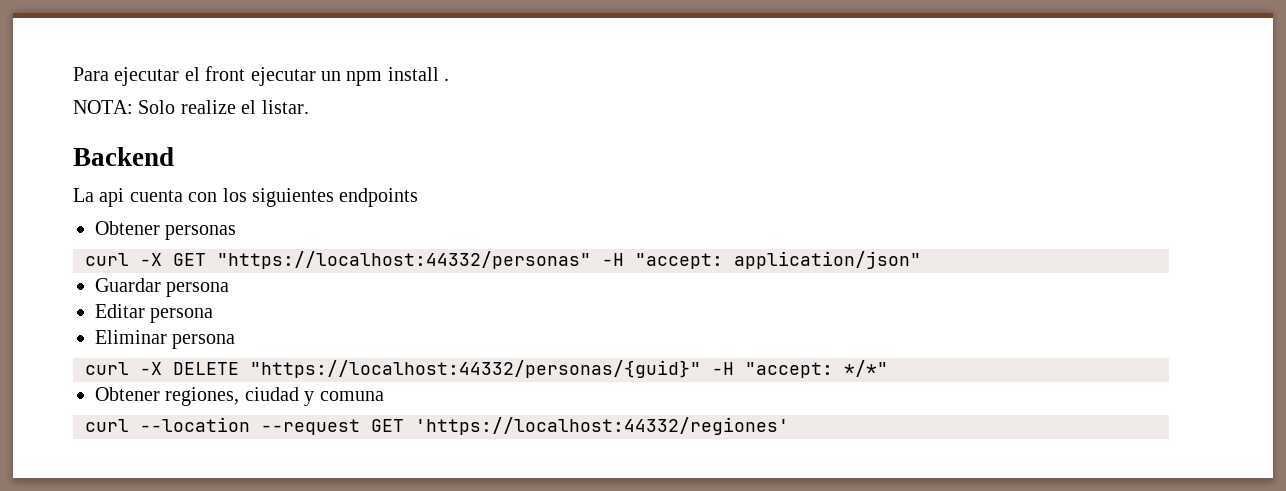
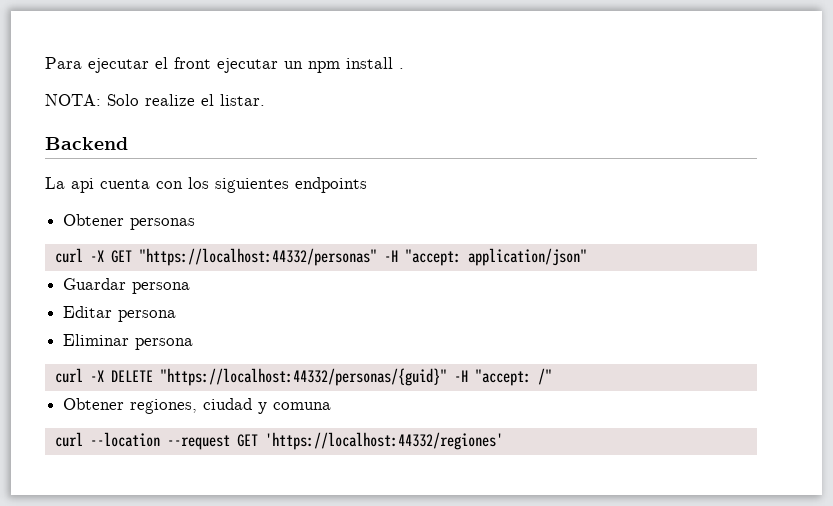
[844,360,888,377] */*" -> [537,368,552,385] /"

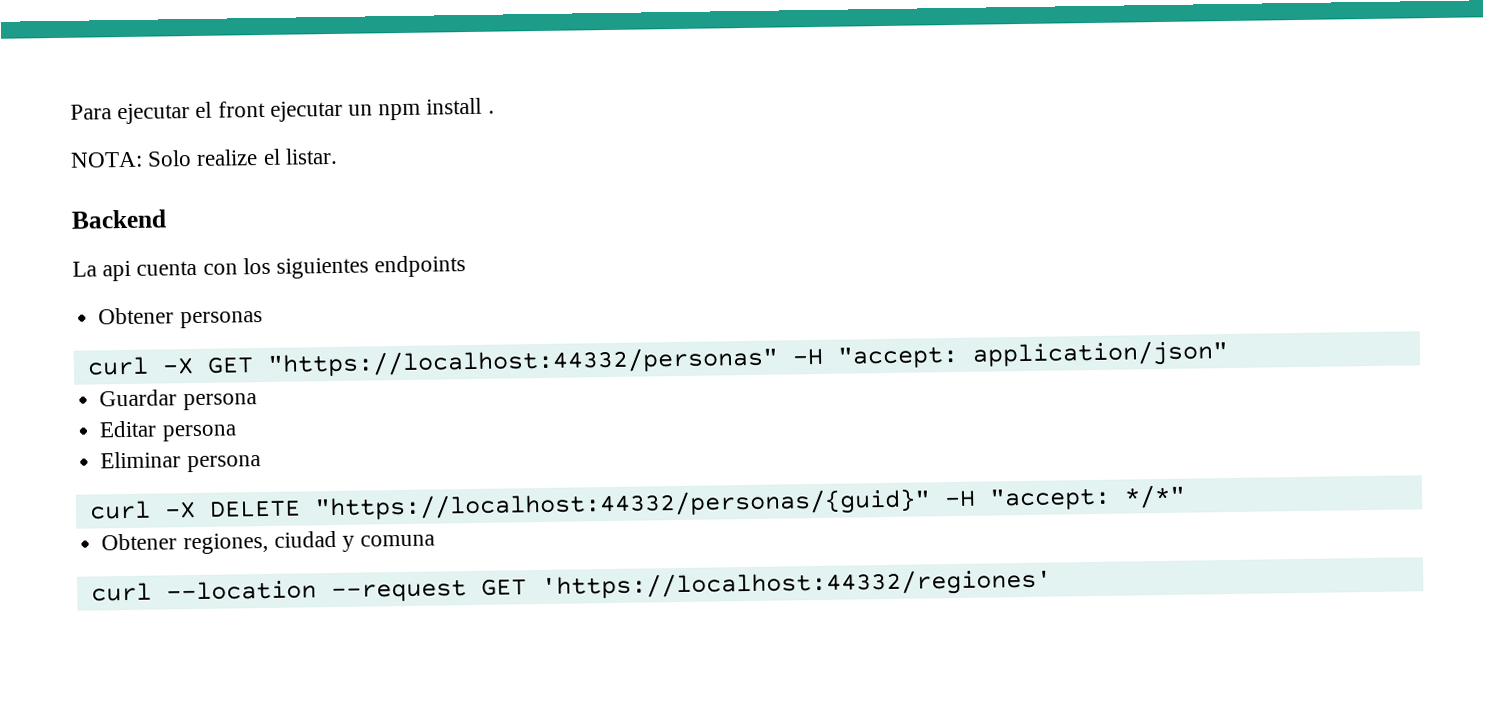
[537,368,552,385] /" -> [1123,484,1186,509] */*"

